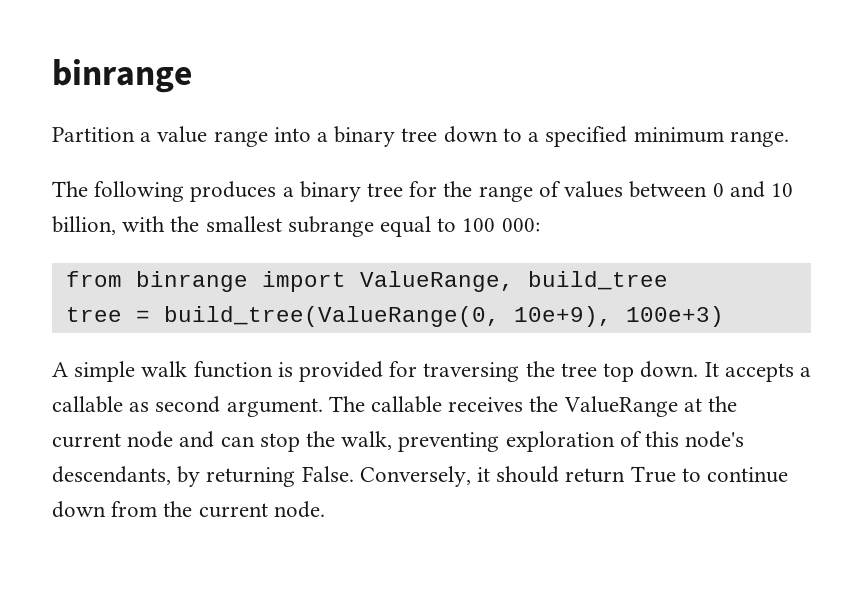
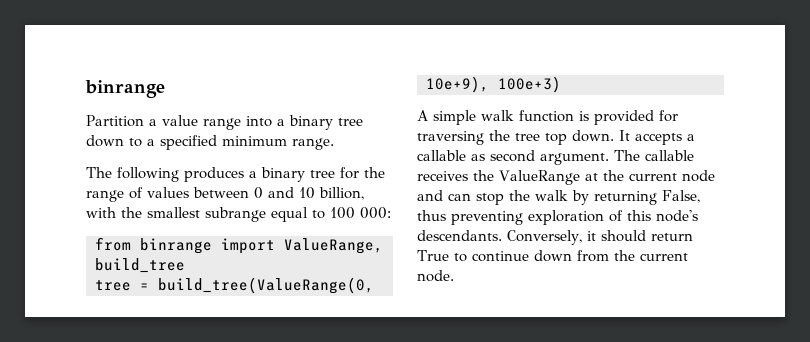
[341,431,393,450] walk, -> [535,190,700,205] [417,210,446,221] walk by returning False, thus
[52,466,354,487] descendants, by returning False. -> [417,230,502,241] descendants.

